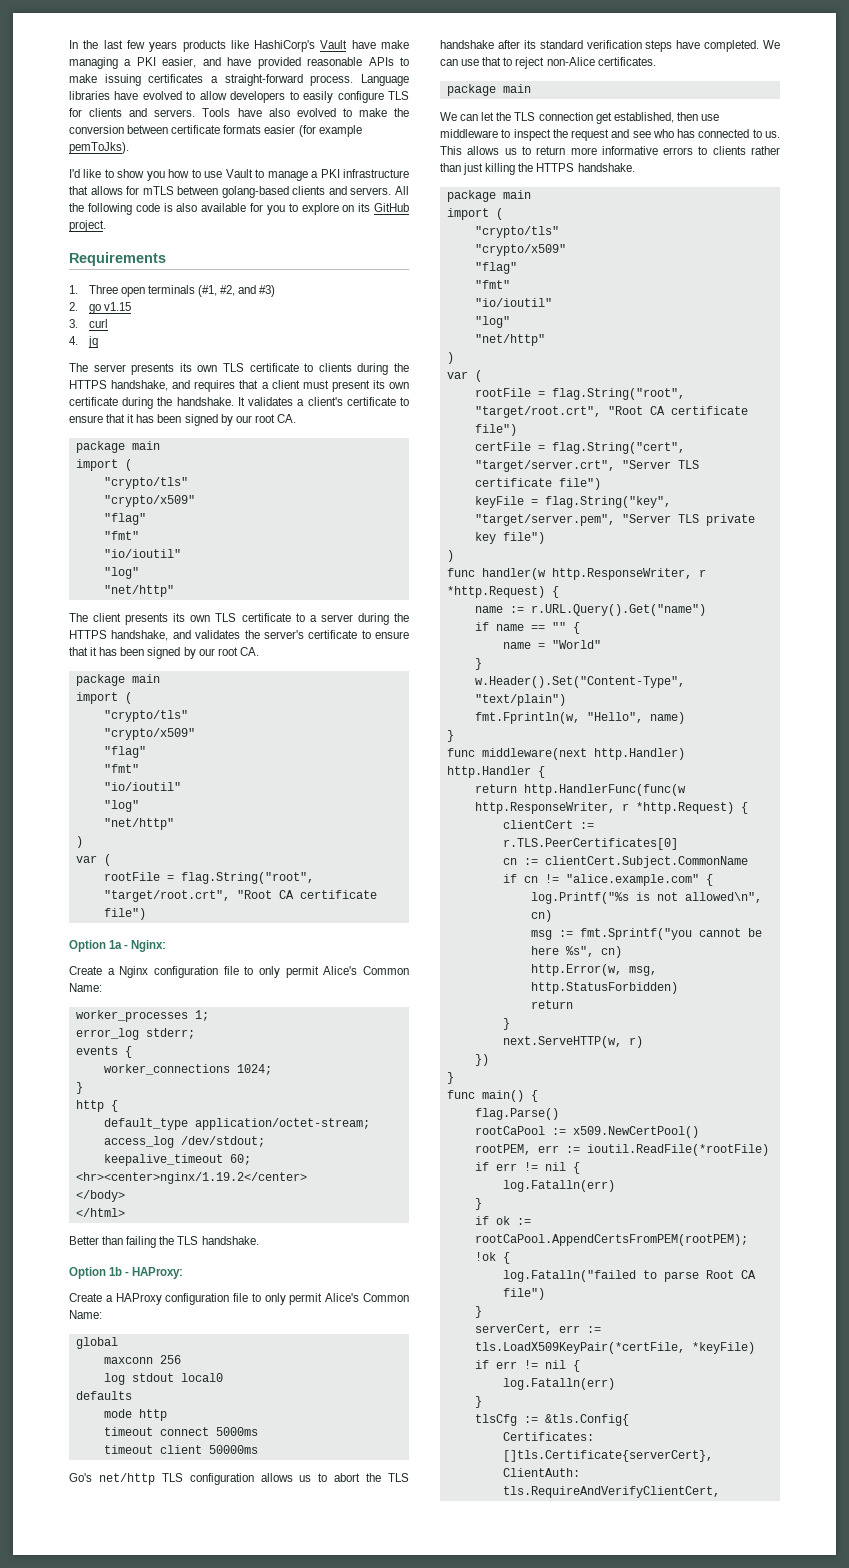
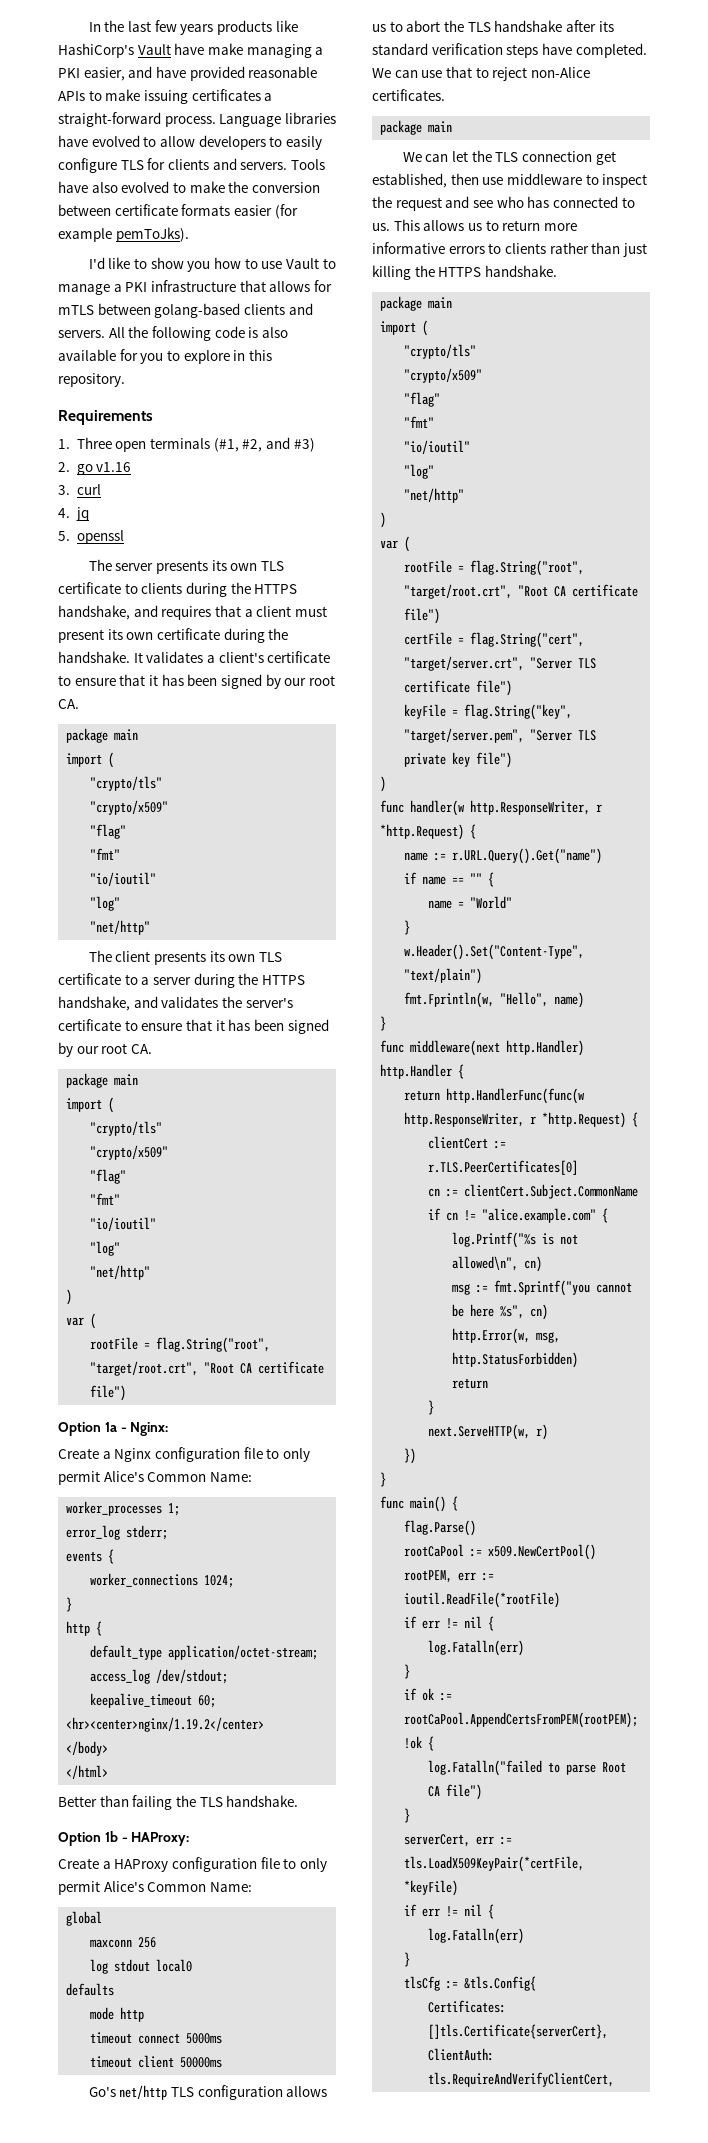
[342,203,409,212] [69,220,106,232] on its GitHub project. -> [233,349,272,361] [58,373,125,387] in this repository.
[103,302,131,311] v1.15 -> [96,462,132,472] v1.16
(98, 342) none -> [58,530,124,544] // 5. openssl

